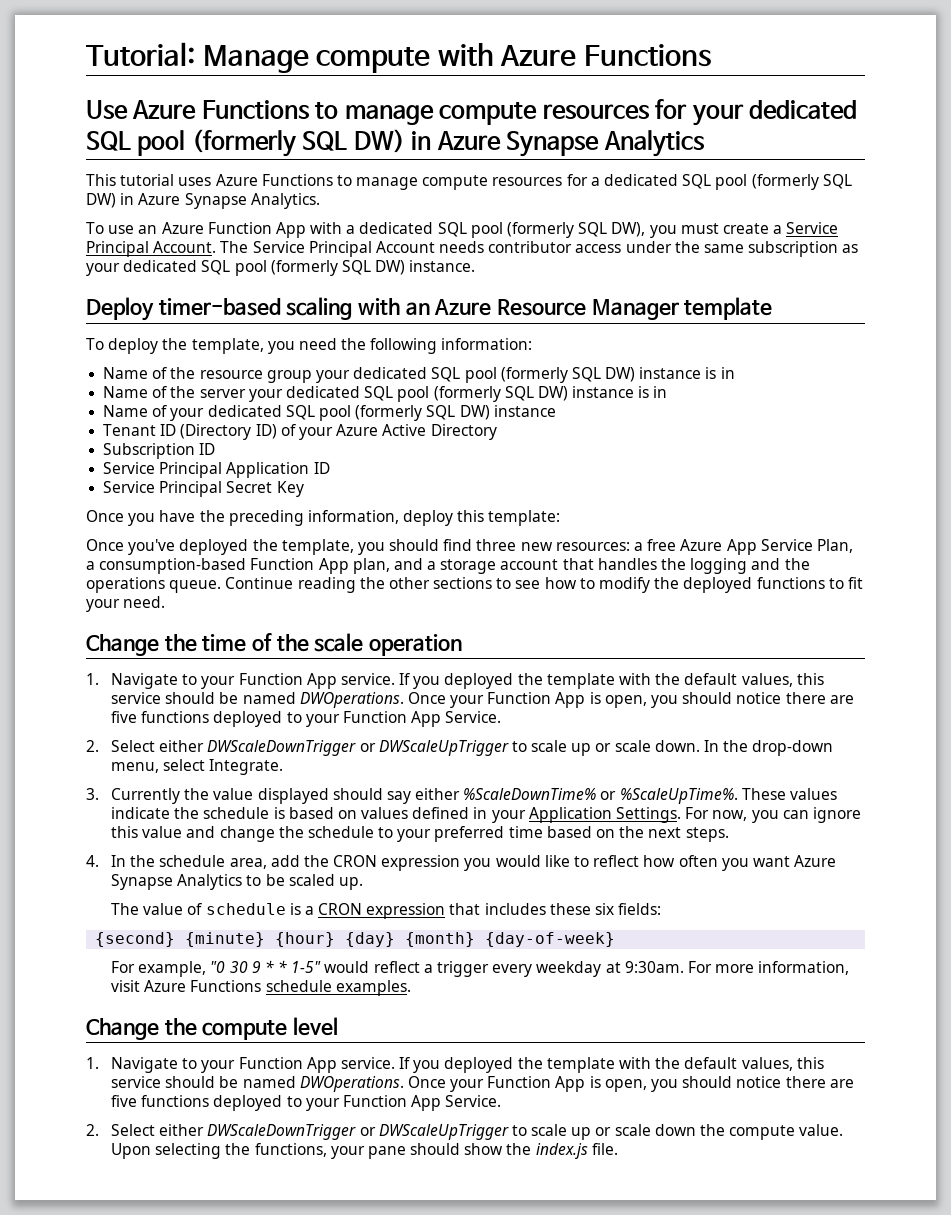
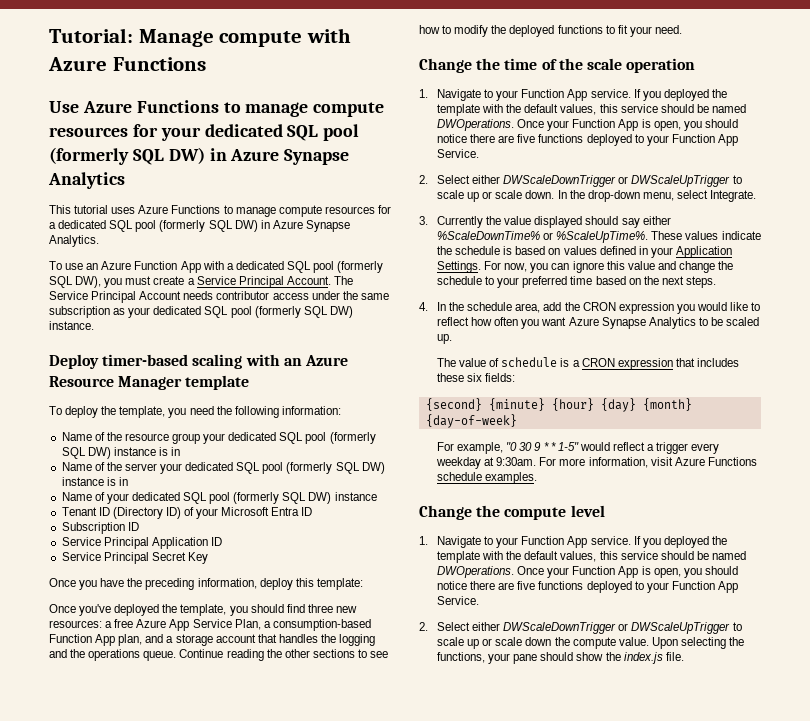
[336,424,497,440] Azure Active Directory -> [221,507,313,516] Microsoft Entra ID

